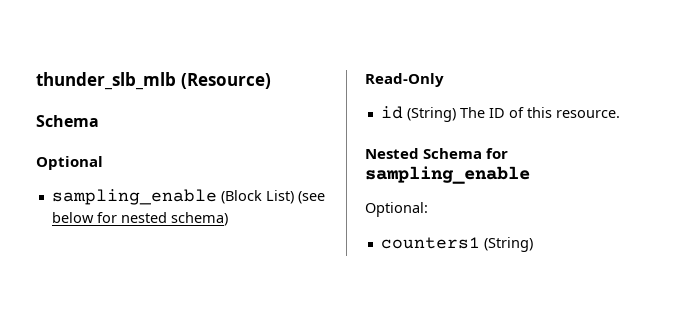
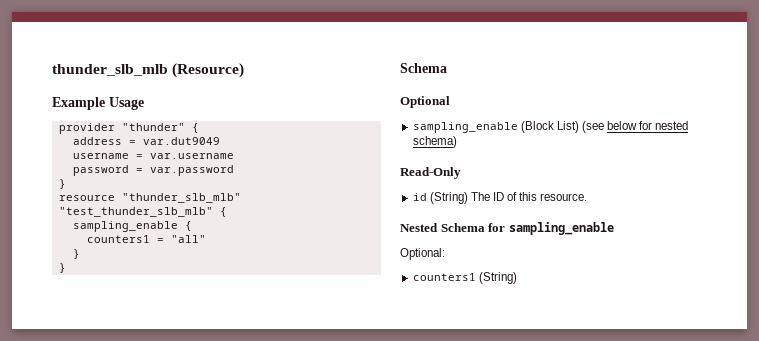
(271, 81) none -> [52,97,144,110] [58,123,199,134] [72,137,220,145] [72,153,234,159] [72,165,234,176] [58,179,66,189] [58,193,241,203] [58,207,227,217] [72,221,192,232] [86,235,206,243] [72,249,80,259] [58,263,66,273] // Example Usage // provider "thunder" { // address = var.dut9049 // username = var.username // password = var.password // } // resource "thunder_slb_mlb" "test_thunder_slb_mlb" { // sampling_enable { // counters1 = "all" // } // }

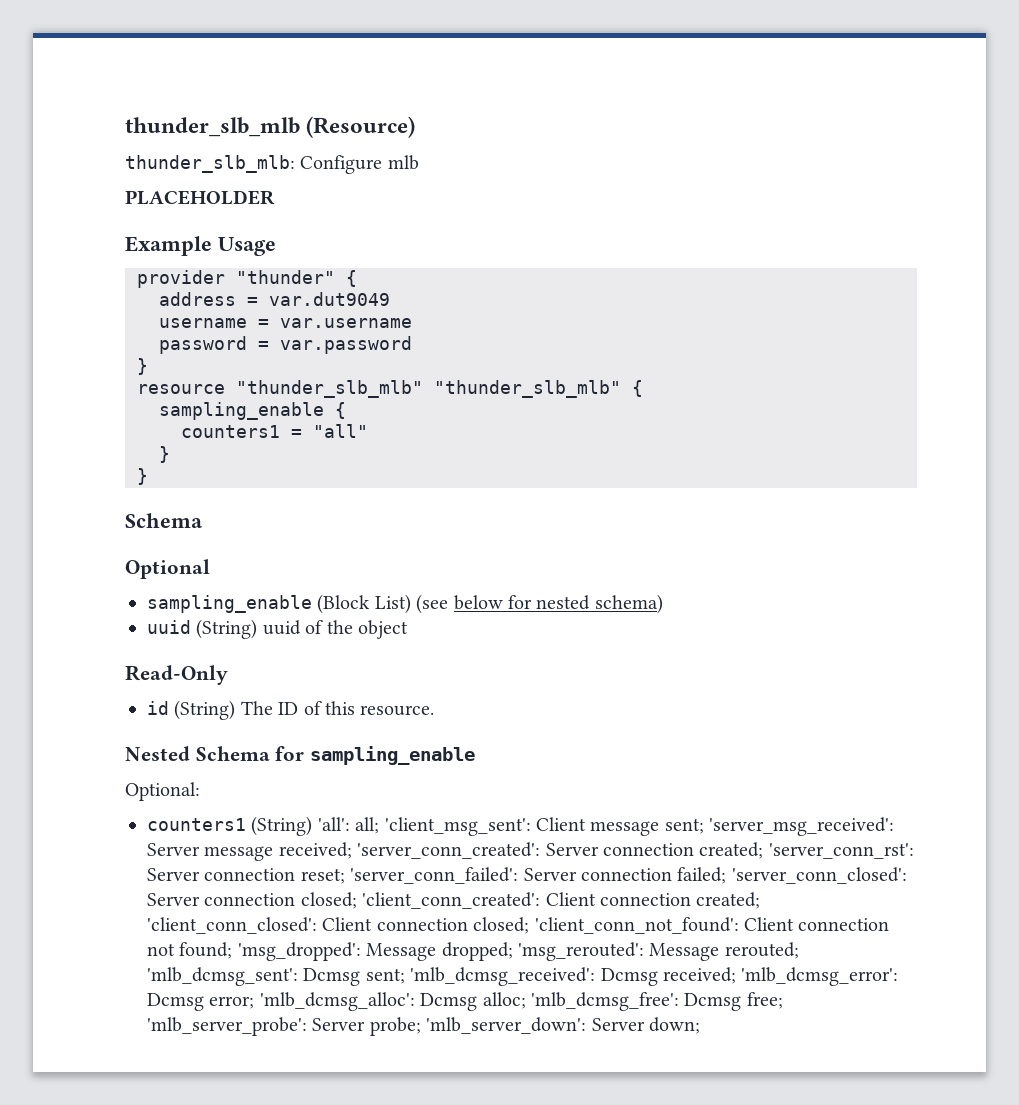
(245, 70) none -> [125,155,419,174] [125,190,275,205] // thunder_slb_mlb: Configure mlb // PLACEHOLDER
[58,207,213,217] "test_thunder_slb_mlb" -> [434,380,621,398] "thunder_slb_mlb"
(457, 142) none -> [147,619,408,639] // uuid (String) uuid of the object
(517, 278) none -> [317,817,895,836] [147,842,914,861] [147,867,907,884] [147,892,761,909] [147,917,890,934] [147,942,799,961] [147,967,899,986] [147,992,783,1011] [147,1017,700,1036] 'all': all; 'client_msg_sent': Client message sent; 'server_msg_received': Server message received; 'server_conn_created': Server connection created; 'server_conn_rst': Server connection reset; 'server_conn_failed': Server connection failed; 'server_conn_closed': Server connection closed; 'client_conn_created': Client connection created; 'client_conn_closed': Client connection closed; 'client_conn_not_found': Client connection not found; 'msg_dropped': Message dropped; 'msg_rerouted': Message rerouted; 'mlb_dcmsg_sent': Dcmsg sent; 'mlb_dcmsg_received': Dcmsg received; 'mlb_dcmsg_error': Dcmsg error; 'mlb_dcmsg_alloc': Dcmsg alloc; 'mlb_dcmsg_free': Dcmsg free; 'mlb_server_probe': Server probe; 'mlb_server_down': Server down;

